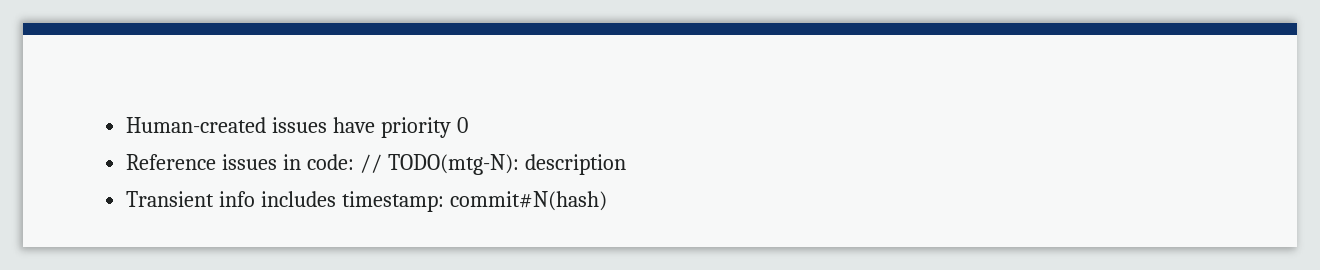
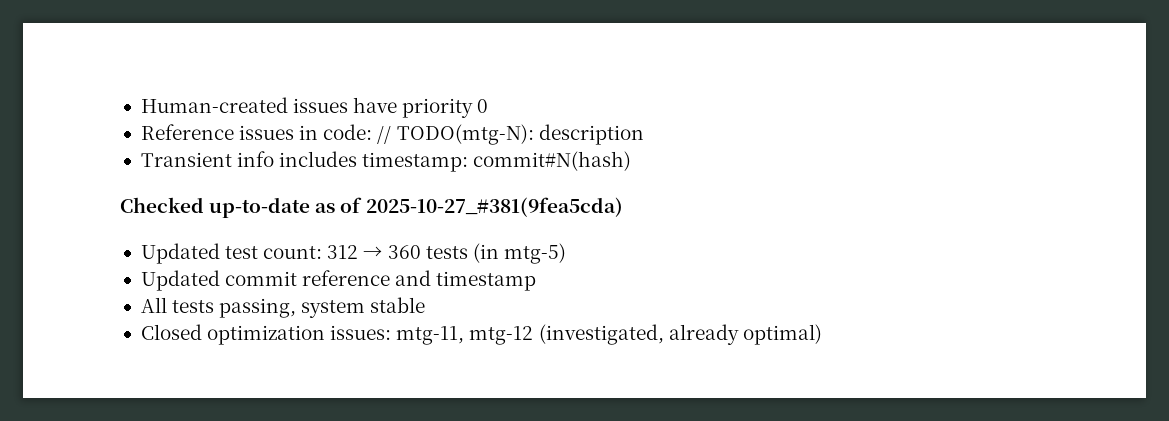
(607, 201) none -> [120,197,623,218] [140,243,566,264] [140,270,537,291] [140,297,426,318] [140,324,822,345] // Checked up-to-date as of 2025-10-27_#381(9fea5cda) // Updated test count: 312 → 360 tests (in mtg-5) // Updated commit reference and timestamp // All tests passing, system stable // Closed optimization issues: mtg-11, mtg-12 (investigated, already optimal)

